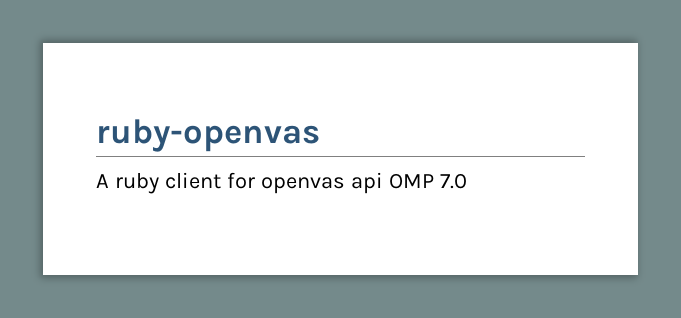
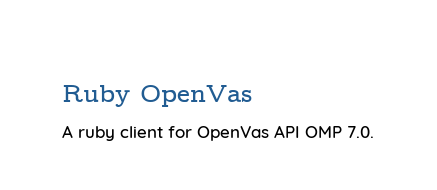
[96,119,320,152] ruby-openvas -> [62,85,252,107] Ruby OpenVas
[260,172,467,194] openvas api OMP 7.0 -> [197,125,374,141] OpenVas API OMP 7.0.

